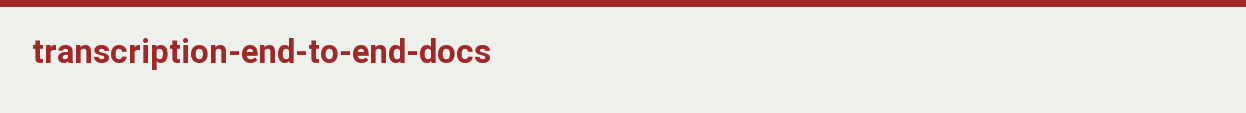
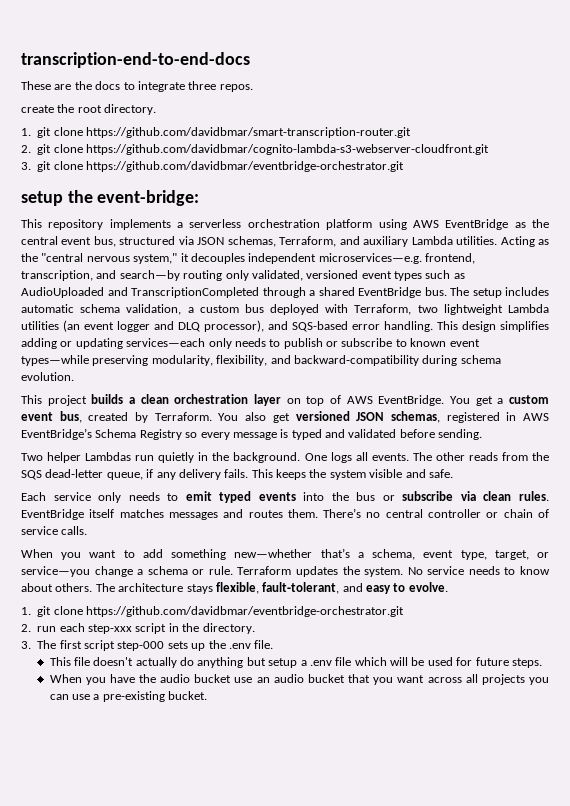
(491, 54) none -> [21,81,253,92] [21,104,157,115] [21,127,411,138] [21,144,489,155] [21,161,404,172] [21,190,200,206] [21,219,550,230] [21,236,549,247] [21,253,475,264] [21,270,465,281] [21,287,549,298] [21,304,549,315] [21,320,549,332] [21,338,480,349] [21,355,501,366] [21,372,74,381] [21,394,550,406] [21,411,549,423] [21,428,483,440] [21,452,549,463] [21,469,453,480] [21,491,550,503] [21,508,550,520] [21,526,88,535] [21,548,549,560] [21,566,550,577] [21,582,448,594] [21,606,404,617] [21,623,255,634] [21,640,274,651] [49,657,542,668] [49,674,549,685] [49,691,208,702] // These are the docs to integrate three repos. // create the root directory. // 1. git clone https://github.com/davidbmar/smart-transcription-router.git // 2. git clone https://github.com/davidbmar/cognito-lambda-s3-webserver-cloudfront.git // 3. git clone https://github.com/davidbmar/eventbridge-orchestrator.git // setup the event-bridge: // This repository implements a serverless orchestration platform using AWS EventBridge as the central event bus, structured via JSON schemas, Terraform, and auxiliary Lambda utilities. Acting as the "central nervous system," it decouples independent microservices—e.g. frontend, transcription, and search—by routing only validated, versioned event types such as AudioUploaded and TranscriptionCompleted through a shared EventBridge bus. The setup includes automatic schema validation, a custom bus deployed with Terraform, two lightweight Lambda utilities (an event logger and DLQ processor), and SQS-based error handling. This design simplifies adding or updating services—each only needs to publish or subscribe to known event types—while preserving modularity, flexibility, and backward‑compatibility during schema evolution. // This project builds a clean orchestration layer on top of AWS EventBridge. You get a custom event bus, created by Terraform. You also get versioned JSON schemas, registered in AWS EventBridge’s Schema Registry so every message is typed and validated before sending. // Two helper Lambdas run quietly in the background. One logs all events. The other reads from the SQS dead‑letter queue, if any delivery fails. This keeps the system visible and safe. // Each service only needs to emit typed events into the bus or subscribe via clean rules. EventBridge itself matches messages and routes them. There’s no central controller or chain of service calls. // When you want to add something new—whether that’s a schema, event type, target, or service—you change a schema or rule. Terraform updates the system. No service needs to know about others. The architecture stays flexible, fault‑tolerant, and easy to evolve. // 1. git clone https://github.com/davidbmar/eventbridge-orchestrator.git // 2. run each step-xxx script in the directory. // 3. The first script step-000 sets up the .env file. // This file doesn't actually do anything but setup a .env file which will be used for future steps. // When you have the audio bucket use an audio bucket that you want across all projects you can use a pre-existing bucket.

